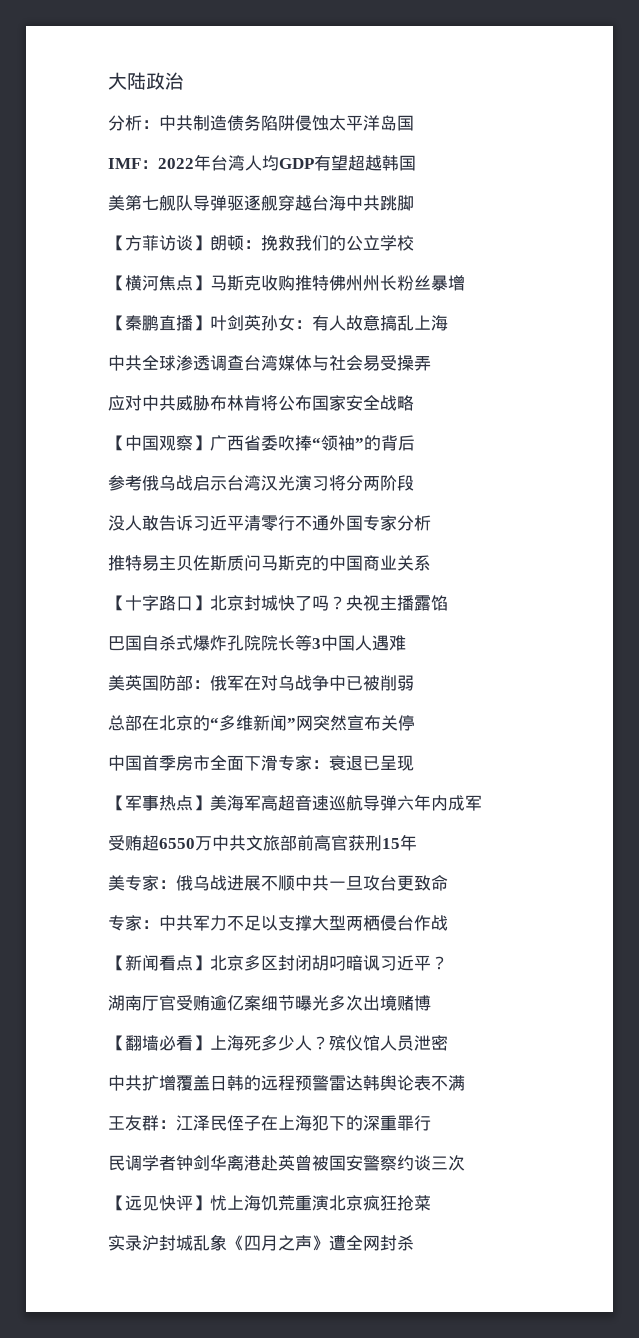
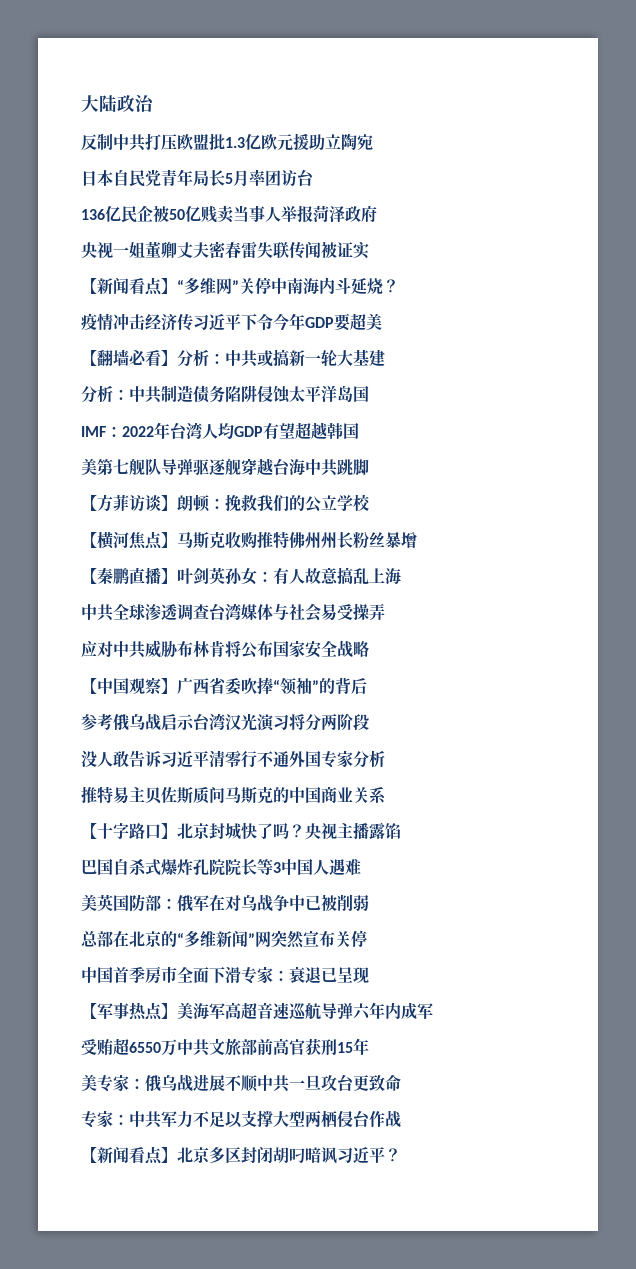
(184, 81) none -> [81,133,373,151] [81,169,314,187] [81,205,377,223] [81,241,370,259] [81,277,399,295] [81,313,382,331] [81,349,385,367] // 反制中共打压欧盟批1.3亿欧元援助立陶宛 // 日本自民党青年局长5月率团访台 // 136亿民企被50亿贱卖当事人举报菏泽政府 // 央视一姐董卿丈夫密春雷失联传闻被证实 // 【新闻看点】“多维网”关停中南海内斗延烧？ // 疫情冲击经济传习近平下令今年GDP要超美 // 【翻墙必看】分析：中共或搞新一轮大基建
[108,995,431,1011] [108,1035,448,1051] [108,1075,465,1091] [108,1115,431,1131] [108,1155,465,1171] [108,1195,431,1211] [108,1234,414,1251] // 湖南厅官受贿逾亿案细节曝光多次出境赌博 // 【翻墙必看】上海死多少人？殡仪馆人员泄密 // 中共扩增覆盖日韩的远程预警雷达韩舆论表不满 // 王友群：江泽民侄子在上海犯下的深重罪行 // 民调学者钟剑华离港赴英曾被国安警察约谈三次 // 【远见快评】忧上海饥荒重演北京疯狂抢菜 // 实录沪封城乱象《四月之声》遭全网封杀 -> (401, 1155) none

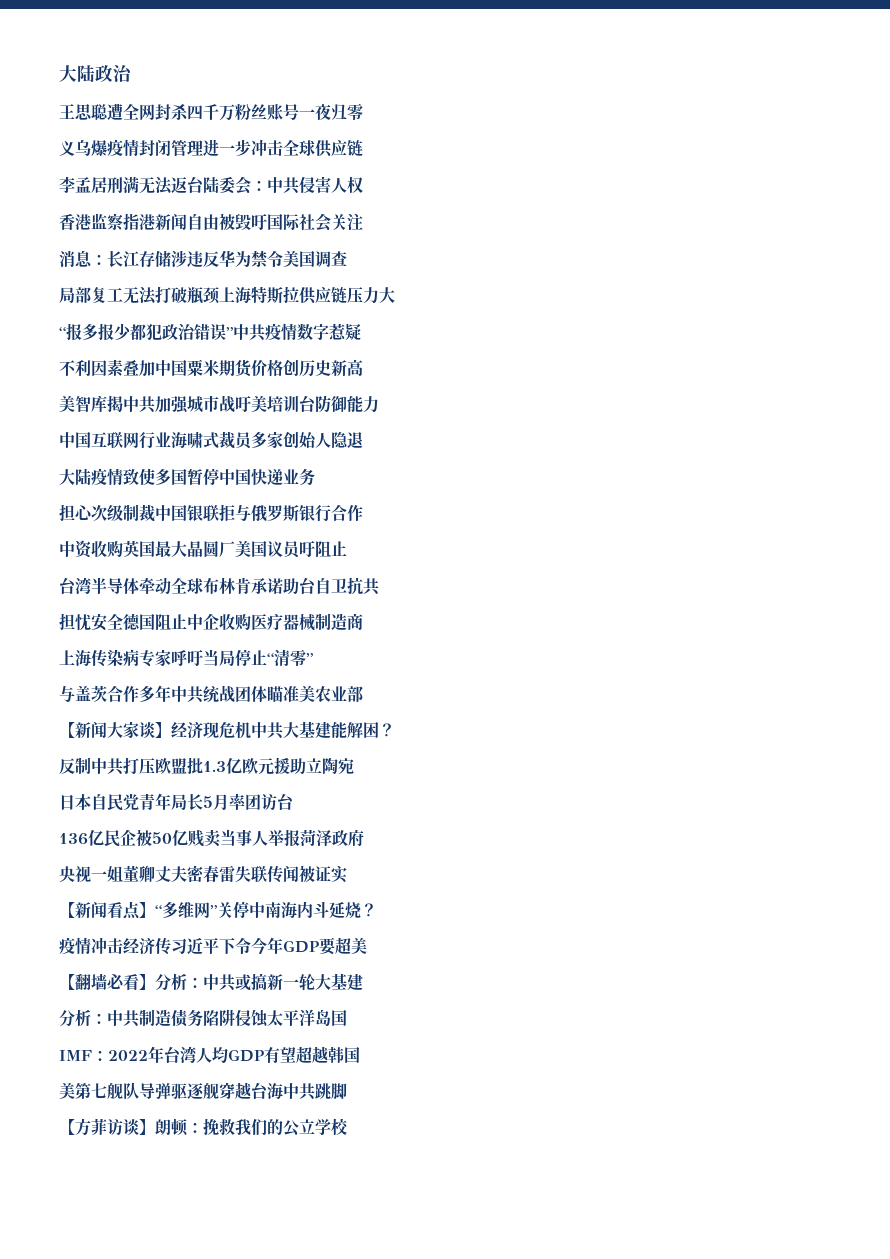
(154, 103) none -> [59,103,363,121] [59,139,363,158] [59,176,363,195] [59,213,363,232] [59,250,347,268] [59,286,395,305] [59,323,361,341] [59,359,363,377] [59,395,379,413] [59,431,363,450] [59,468,315,486] [59,504,363,522] [59,540,347,559] [59,577,380,595] [59,613,363,631] [59,649,313,667] [59,685,363,703] [59,721,395,739] // 王思聪遭全网封杀四千万粉丝账号一夜归零 // 义乌爆疫情封闭管理进一步冲击全球供应链 // 李孟居刑满无法返台陆委会：中共侵害人权 // 香港监察指港新闻自由被毁吁国际社会关注 // 消息：长江存储涉违反华为禁令美国调查 // 局部复工无法打破瓶颈上海特斯拉供应链压力大 // “报多报少都犯政治错误”中共疫情数字惹疑 // 不利因素叠加中国粟米期货价格创历史新高 // 美智库揭中共加强城市战吁美培训台防御能力 // 中国互联网行业海啸式裁员多家创始人隐退 // 大陆疫情致使多国暂停中国快递业务 // 担心次级制裁中国银联拒与俄罗斯银行合作 // 中资收购英国最大晶圆厂美国议员吁阻止 // 台湾半导体牵动全球布林肯承诺助台自卫抗共 // 担忧安全德国阻止中企收购医疗器械制造商 // 上海传染病专家呼吁当局停止“清零” // 与盖茨合作多年中共统战团体瞄准美农业部 // 【新闻大家谈】经济现危机中共大基建能解困？
[81,531,417,549] [81,567,401,585] [81,603,385,622] [81,640,369,659] [81,677,367,695] [81,713,369,732] [81,750,385,768] [81,786,386,804] [81,822,401,840] [81,858,361,876] [81,894,369,912] [81,930,367,948] [81,966,369,984] [81,1002,433,1020] [81,1038,369,1056] [81,1074,401,1092] [81,1110,401,1128] [81,1146,401,1164] // 【横河焦点】马斯克收购推特佛州州长粉丝暴增 // 【秦鹏直播】叶剑英孙女：有人故意搞乱上海 // 中共全球渗透调查台湾媒体与社会易受操弄 // 应对中共威胁布林肯将公布国家安全战略 // 【中国观察】广西省委吹捧“领袖”的背后 // 参考俄乌战启示台湾汉光演习将分两阶段 // 没人敢告诉习近平清零行不通外国专家分析 // 推特易主贝佐斯质问马斯克的中国商业关系 // 【十字路口】北京封城快了吗？央视主播露馅 // 巴国自杀式爆炸孔院院长等3中国人遇难 // 美英国防部：俄军在对乌战争中已被削弱 // 总部在北京的“多维新闻”网突然宣布关停 // 中国首季房市全面下滑专家：衰退已呈现 // 【军事热点】美海军高超音速巡航导弹六年内成军 // 受贿超6550万中共文旅部前高官获刑15年 // 美专家：俄乌战进展不顺中共一旦攻台更致命 // 专家：中共军力不足以支撑大型两栖侵台作战 // 【新闻看点】北京多区封闭胡叼暗讽习近平？ -> (348, 1127) none

